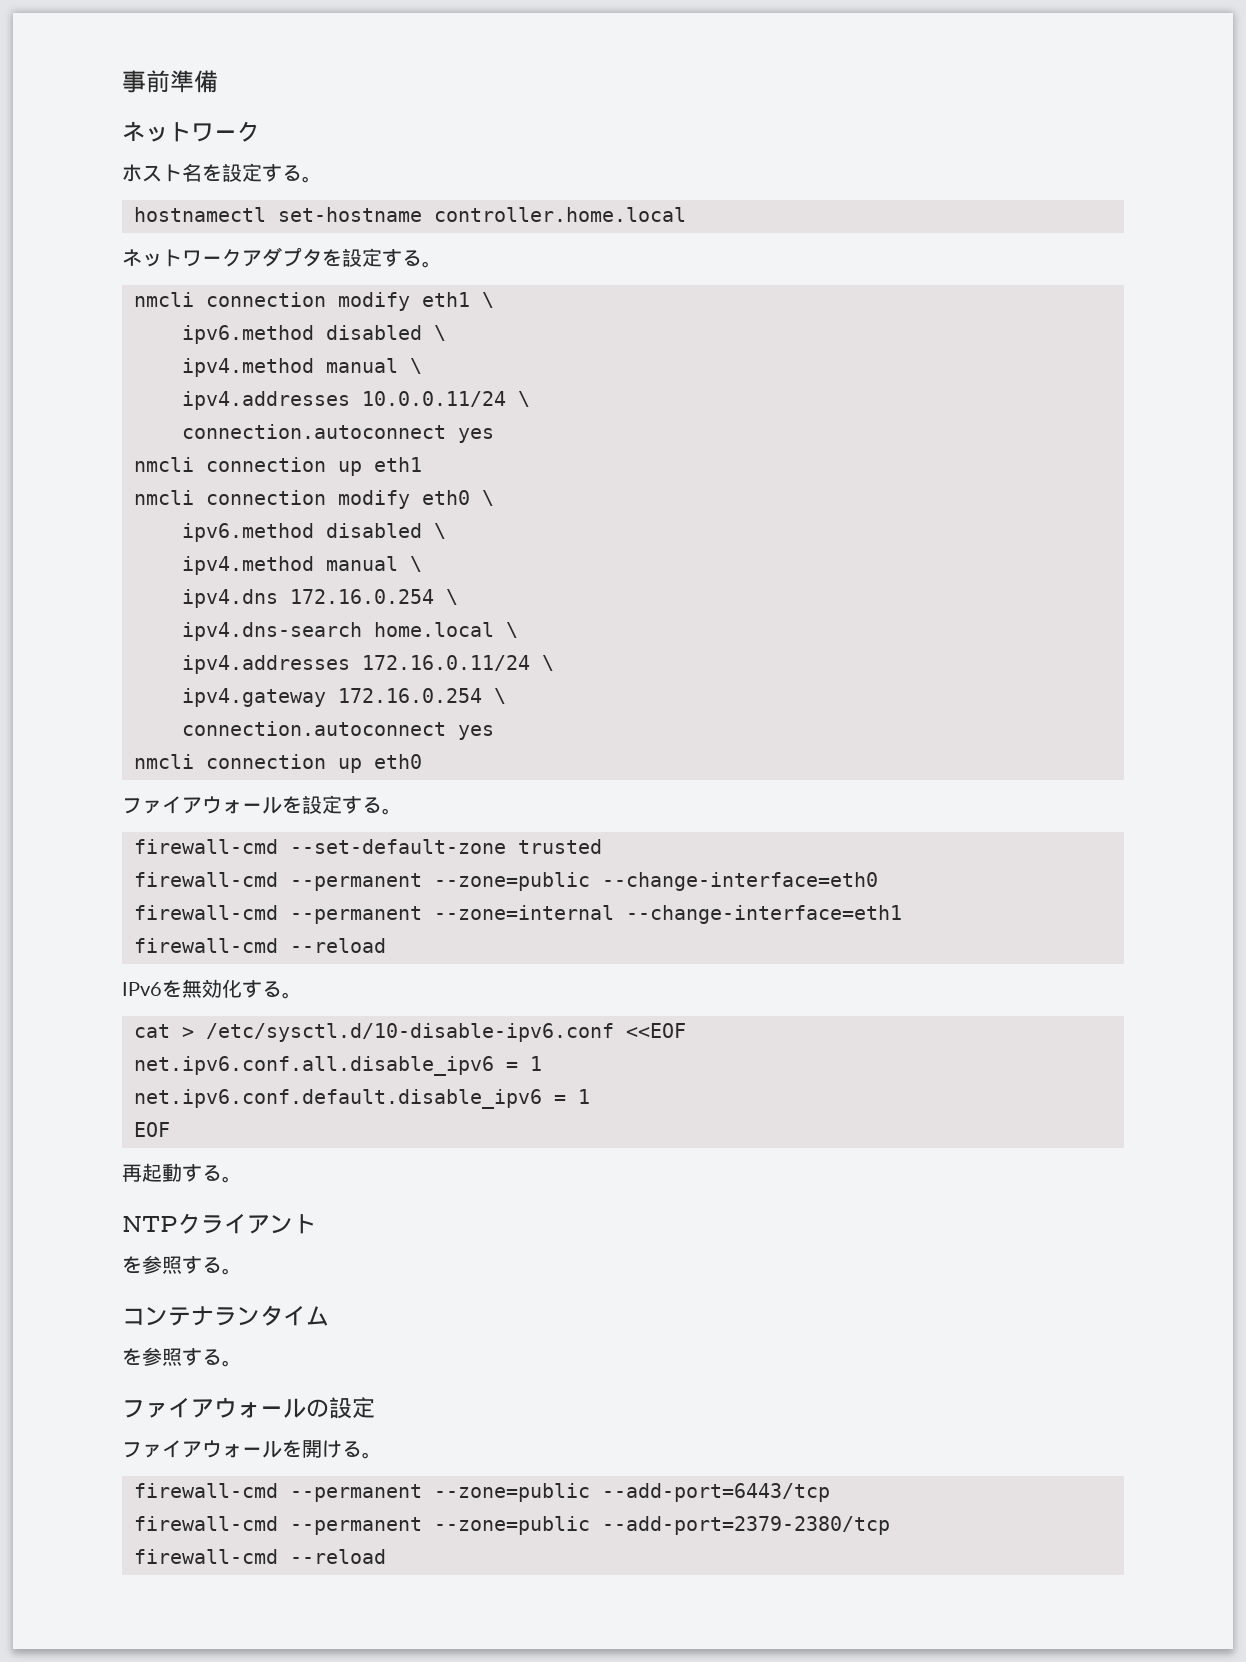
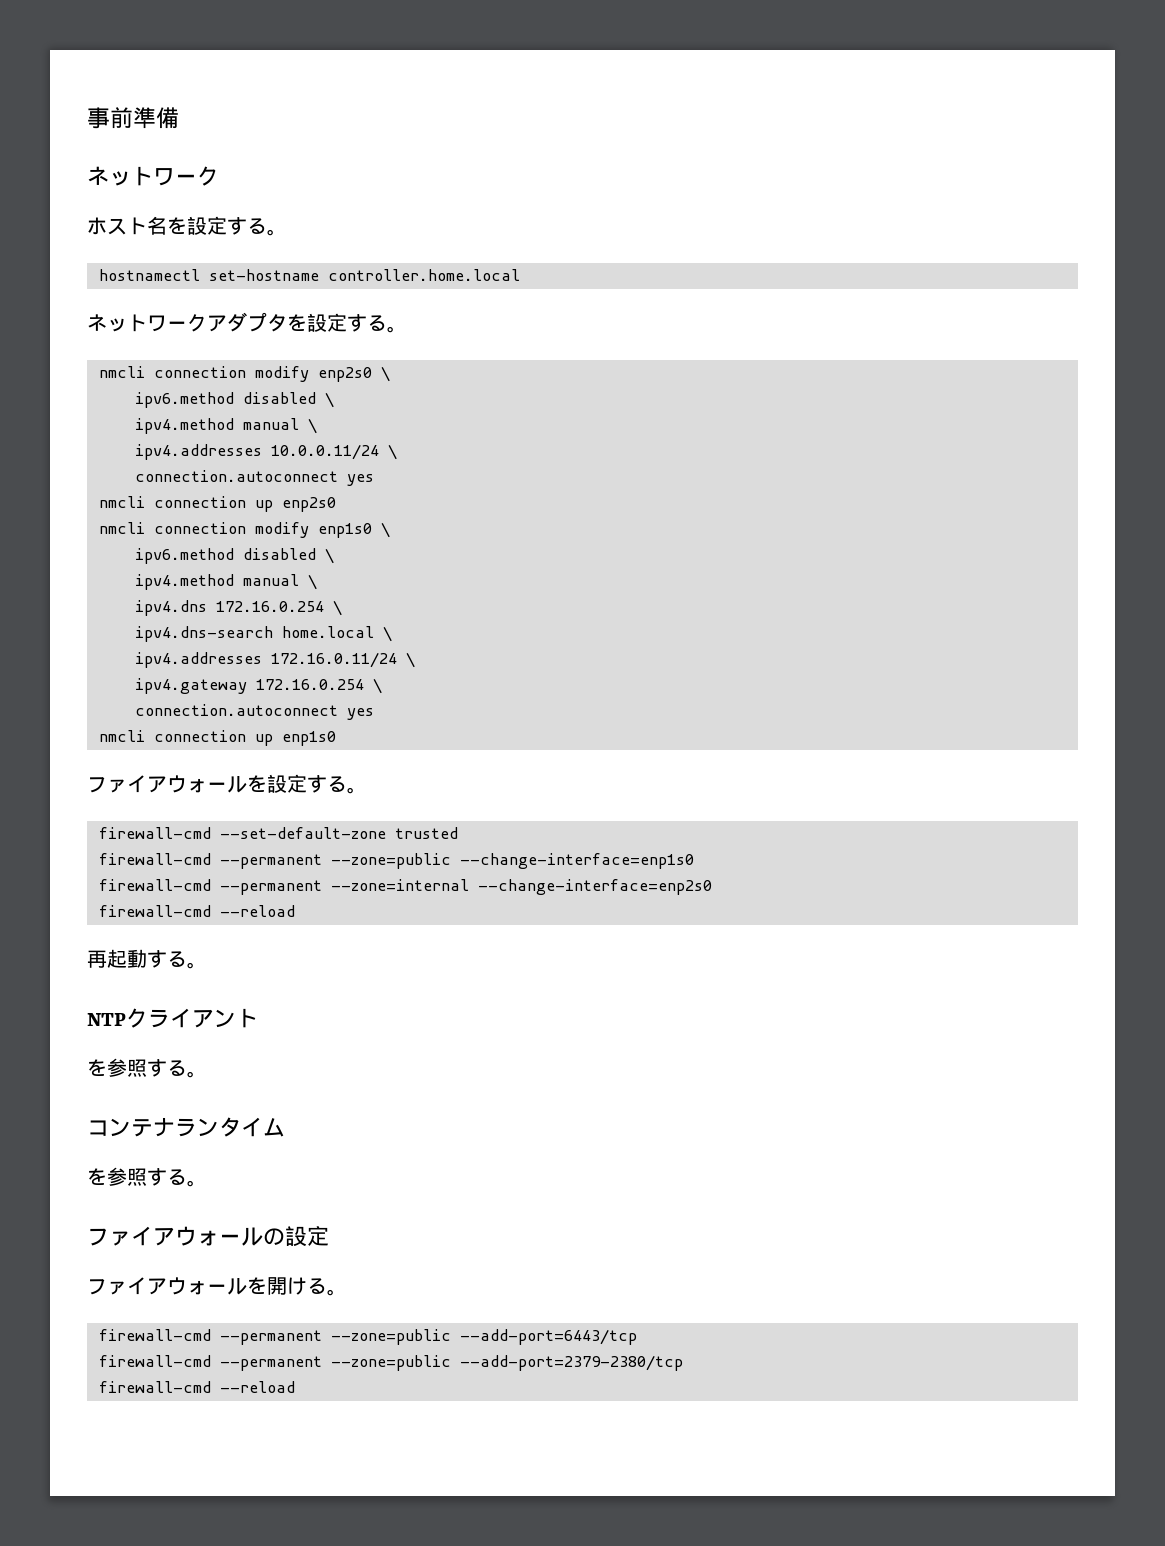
[422,292,470,307] eth1 -> [318,367,372,382] enp2s0
[374,457,422,472] [134,490,470,509] eth1 // nmcli connection modify eth0 -> [282,497,336,512] [99,522,372,538] enp2s0 // nmcli connection modify enp1s0
[374,754,422,769] eth0 -> [282,731,336,746] enp1s0
[602,872,878,891] --change-interface=eth0 -> [460,853,694,869] --change-interface=enp1s0
[626,905,902,924] [134,938,386,953] [122,979,302,999] [134,1023,686,1042] [134,1056,542,1076] [134,1089,590,1109] [134,1122,170,1137] --change-interface=eth1 // firewall-cmd --reload // IPv6を無効化する。 // cat > /etc/sysctl.d/10-disable-ipv6.conf <<EOF // net.ipv6.conf.all.disable_ipv6 = 1 // net.ipv6.conf.default.disable_ipv6 = 1 // EOF -> [478,879,712,895] [99,905,295,917] --change-interface=enp2s0 // firewall-cmd --reload

